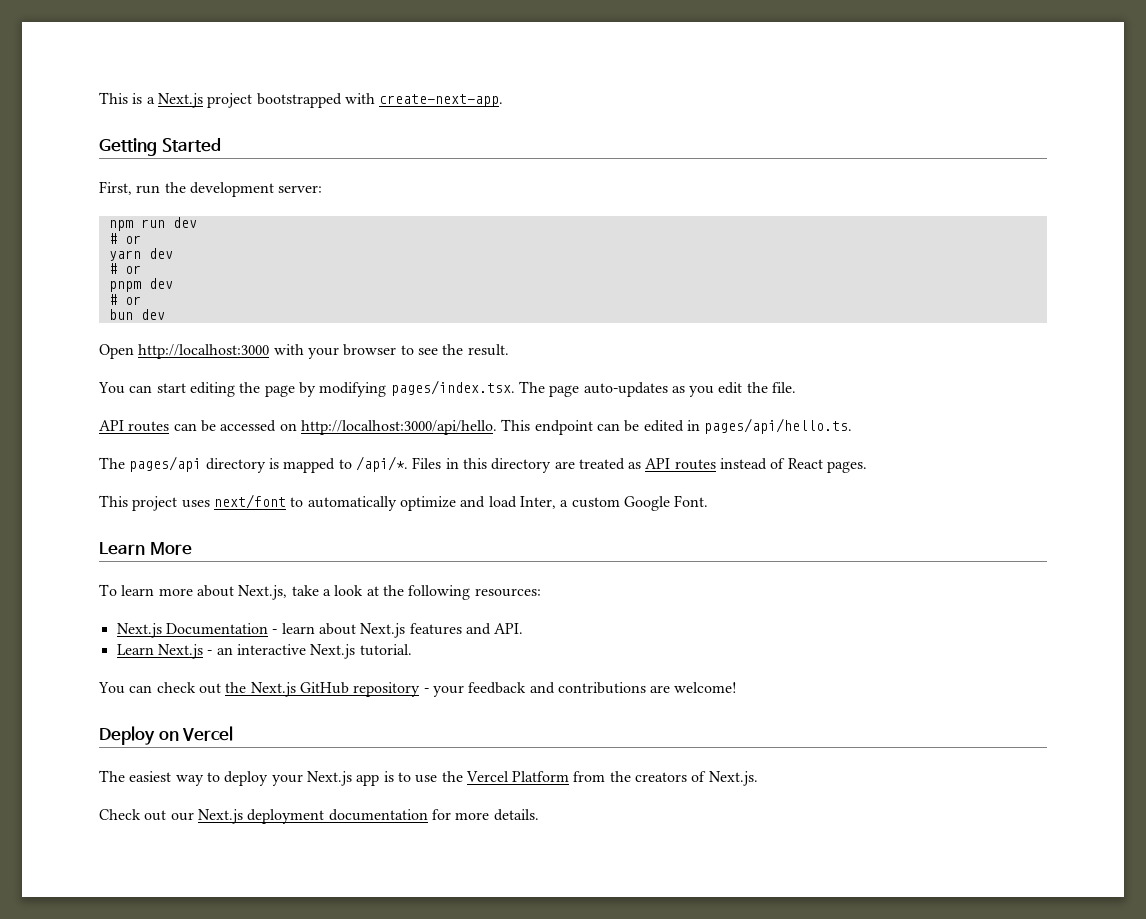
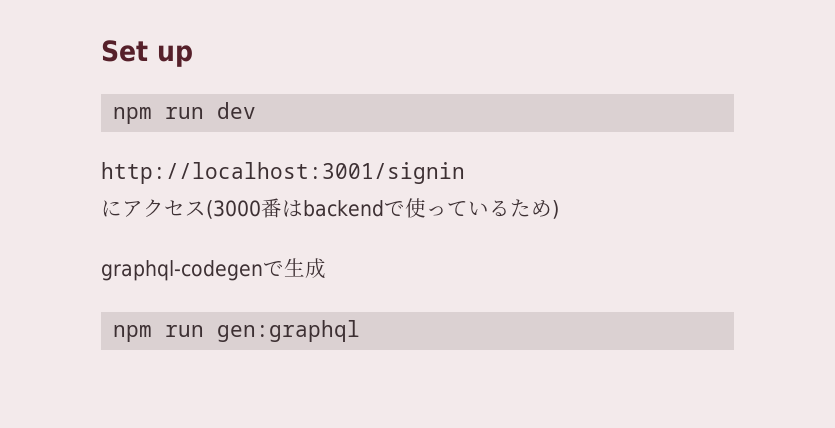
[99,92,504,108] [99,138,221,156] [99,181,323,197] [108,217,197,231] [108,233,141,244] [108,248,173,261] [108,263,141,274] [108,278,173,292] [108,294,141,305] [108,309,165,320] [99,344,509,359] [98,380,797,397] [99,418,853,435] [99,456,868,473] [99,494,709,511] [99,542,192,555] [99,584,541,600] [116,623,524,638] [116,644,412,659] [98,682,738,697] [99,726,234,745] [99,770,758,786] [99,809,539,824] This is a Next.js project bootstrapped with create-next-app. // Getting Started // First, run the development server: // npm run dev // # or // yarn dev // # or // pnpm dev // # or // bun dev // Open http://localhost:3000 with your browser to see the result. // You can start editing the page by modifying pages/index.tsx. The page auto-updates as you edit the file. // API routes can be accessed on http://localhost:3000/api/hello. This endpoint can be edited in pages/api/hello.ts. // The pages/api directory is mapped to /api/*. Files in this directory are treated as API routes instead of React pages. // This project uses next/font to automatically optimize and load Inter, a custom Google Font. // Learn More // To learn more about Next.js, take a look at the following resources: // Next.js Documentation - learn about Next.js features and API. // Learn Next.js - an interactive Next.js tutorial. // You can check out the Next.js GitHub repository - your feedback and contributions are welcome! // Deploy on Vercel // The easiest way to deploy your Next.js app is to use the Vercel Platform from the creators of Next.js. // Check out our Next.js deployment documentation for more details. -> [101,40,193,67] [113,102,257,124] [101,162,465,184] [101,198,559,219] [101,258,326,281] [113,320,361,342] Set up // npm run dev // http://localhost:3001/signin // にアクセス(3000番はbackendで使っているため) // graphql-codegenで生成 // npm run gen:graphql

